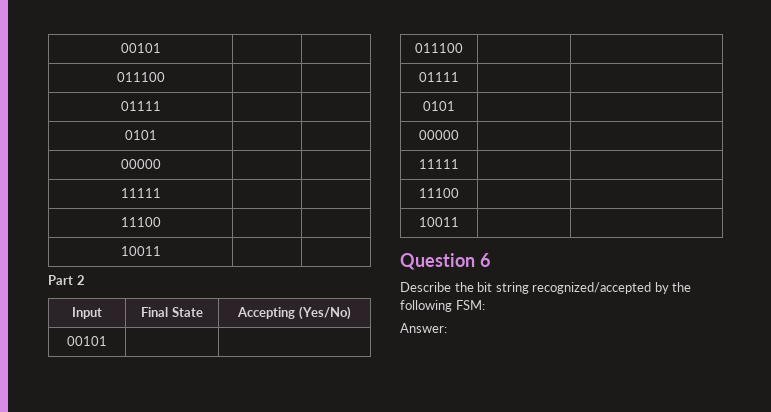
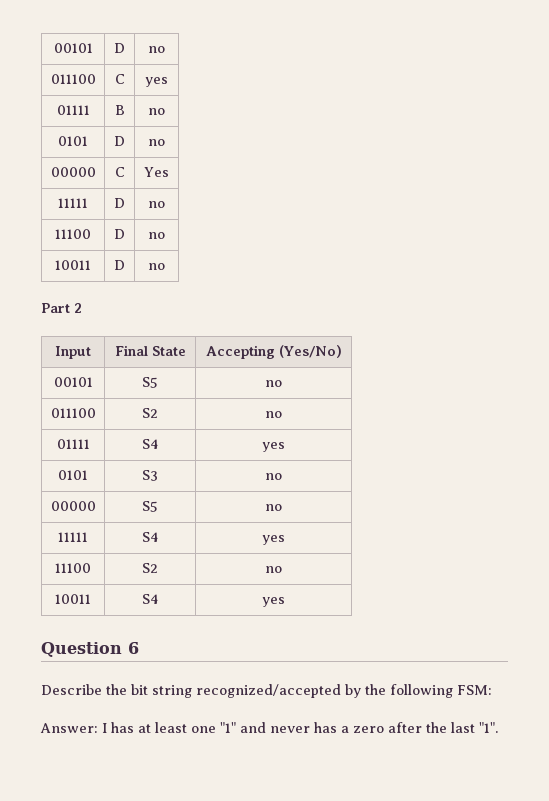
[120,43,161,53] [116,72,165,82] [120,101,161,111] [124,130,157,140] [120,159,161,169] [120,188,161,198] [120,217,161,227] [120,246,161,256] 00101 | | // 011100 | | // 01111 | | // 0101 | | // 00000 | | // 11111 | | // 11100 | | // 10011 | | -> [53,43,93,53] [114,43,125,53] [148,46,165,53] [50,74,96,84] [114,74,125,84] [145,77,168,87] [56,105,90,115] [114,105,125,115] [148,108,165,115] [58,136,88,146] [114,136,125,146] [148,139,165,146] [50,167,96,177] [114,167,125,177] [144,167,170,177] [58,198,88,208] [114,198,125,208] [148,201,165,208] [55,229,91,239] [114,229,125,239] [148,232,165,239] [55,260,91,270] [114,260,125,270] [148,263,165,270] 00101 | D | no // 011100 | C | yes // 01111 | B | no // 0101 | D | no // 00000 | C | Yes // 11111 | D | no // 11100 | D | no // 10011 | D | no
[415,43,463,53] [419,72,459,82] [423,101,455,111] [419,130,459,140] [419,159,459,169] [419,188,459,198] [419,217,459,227] | // 011100 | | // 01111 | | // 0101 | | // 00000 | | // 11111 | | // 11100 | | // 10011 | | -> [142,377,158,388] [265,380,282,387] [50,408,96,418] [142,408,158,418] [265,411,282,418] [56,439,90,449] [141,439,159,449] [262,442,285,452] [58,470,88,480] [142,470,158,481] [265,473,282,480] [50,501,96,511] [142,501,158,512] [265,504,282,511] [58,532,88,542] [141,532,159,542] [262,535,285,545] [55,563,91,573] [142,563,158,573] [265,566,282,573] [55,594,91,604] [141,594,159,604] [262,597,285,607] S5 | no // 011100 | S2 | no // 01111 | S4 | yes // 0101 | S3 | no // 00000 | S5 | no // 11111 | S4 | yes // 11100 | S2 | no // 10011 | S4 | yes
(447, 328) none -> [102,722,498,733] I has at least one "1" and never has a zero after the last "1".

